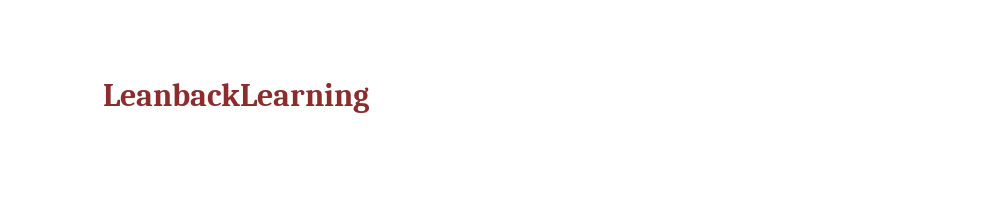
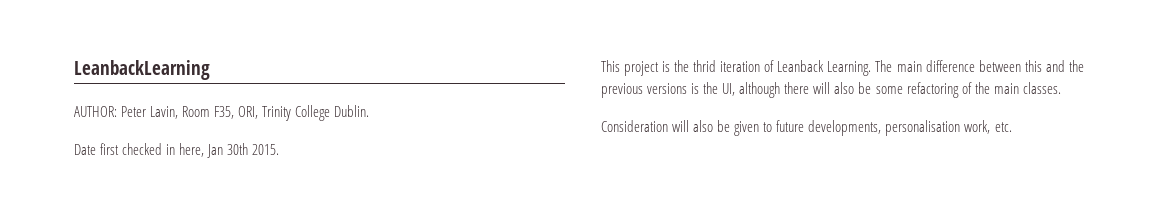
(369, 98) none -> [74,105,370,121] [74,143,280,158] [601,60,1084,76] [601,82,1061,98] [601,120,1012,136] // AUTHOR: Peter Lavin, Room F35, ORI, Trinity College Dublin. // Date first checked in here, Jan 30th 2015. // This project is the thrid iteration of Leanback Learning. The main difference between this and the previous versions is the UI, although there will also be some refactoring of the main classes. // Consideration will also be given to future developments, personalisation work, etc.

